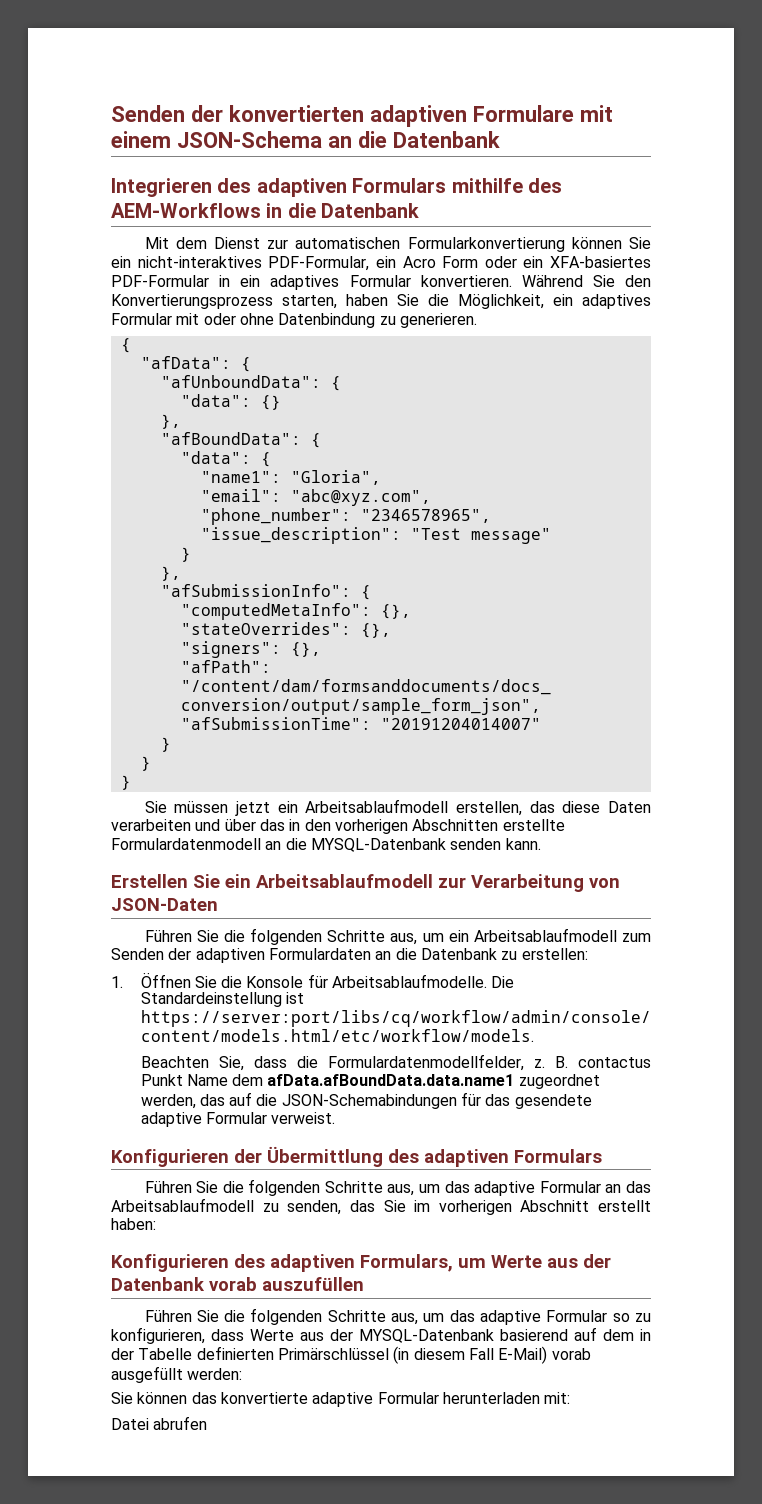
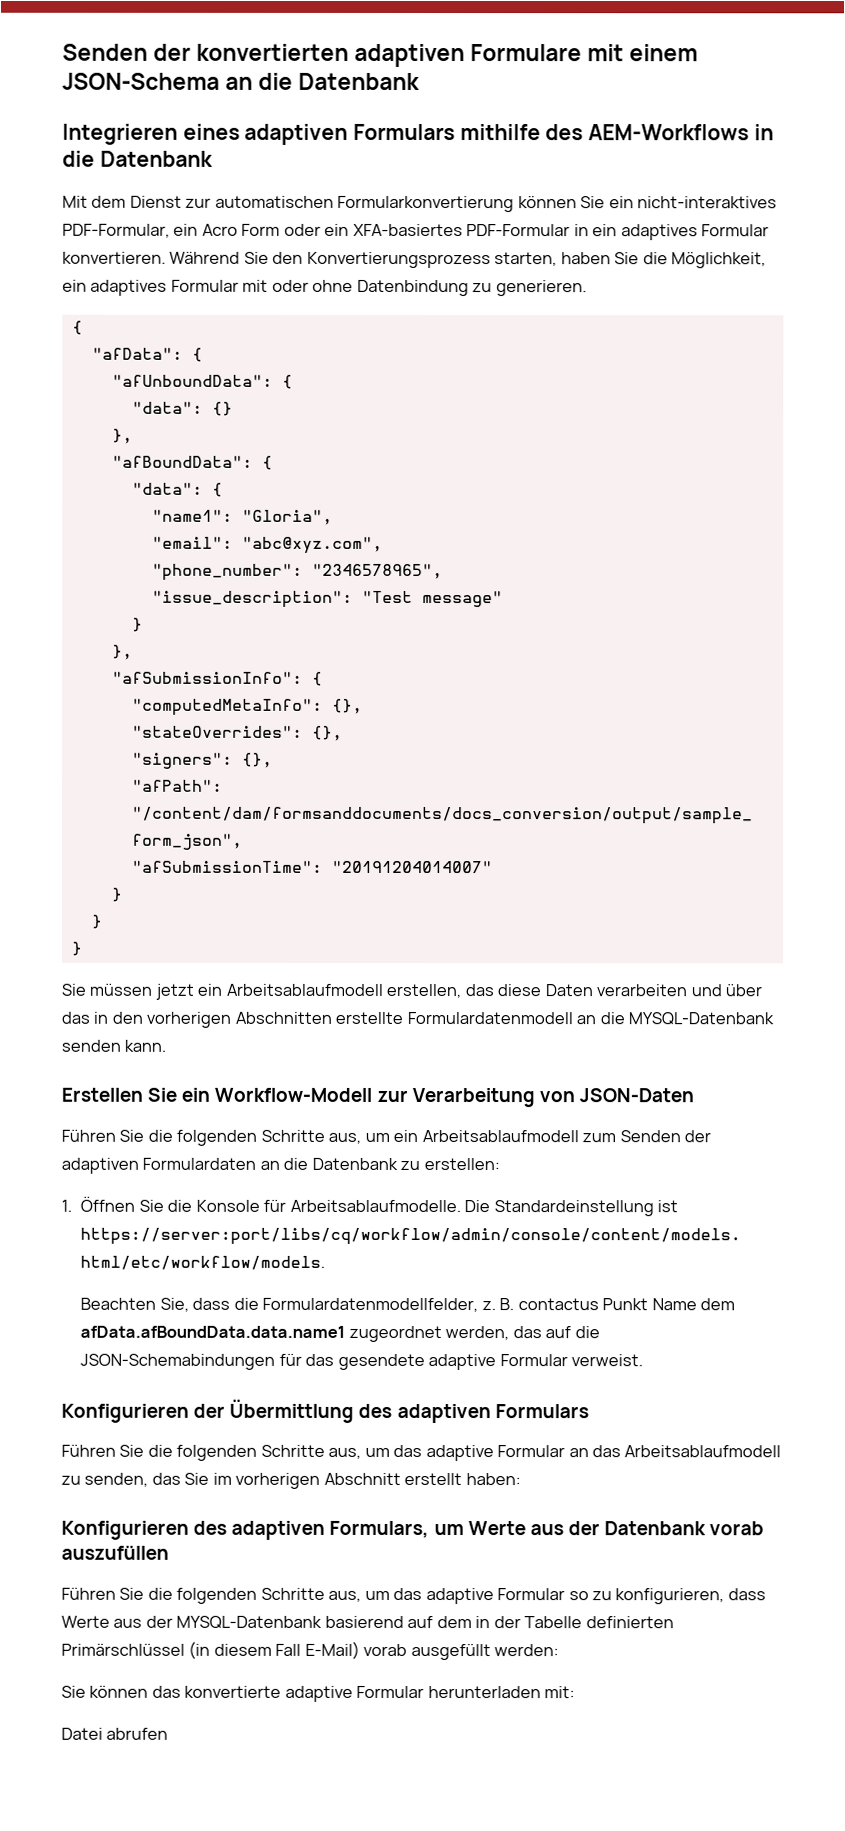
[217,178,252,193] des -> [182,123,240,140] eines
[256,874,433,888] Arbeitsablaufmodell -> [214,1087,373,1102] Workflow-Modell

